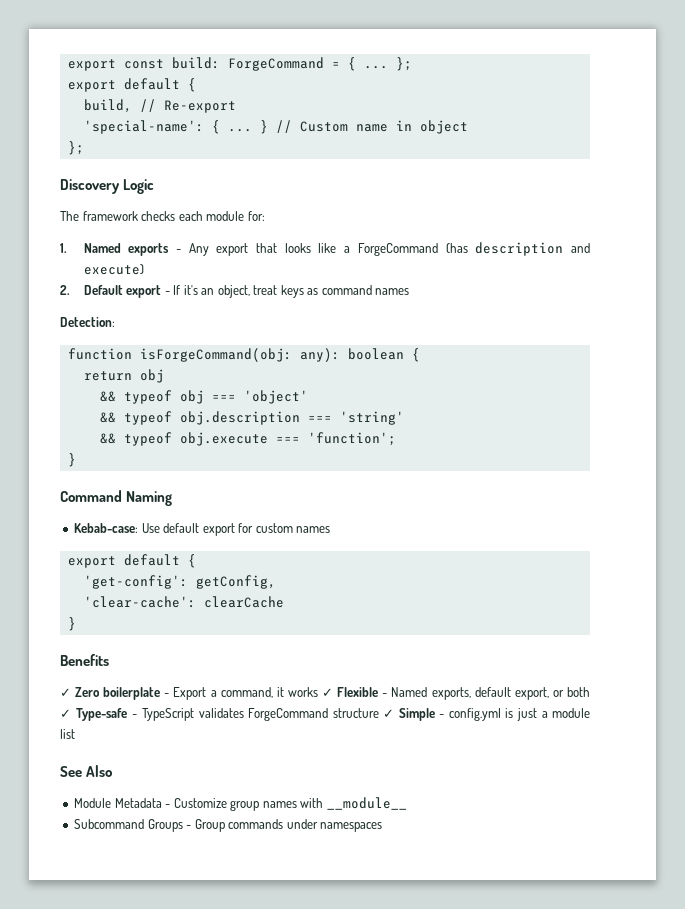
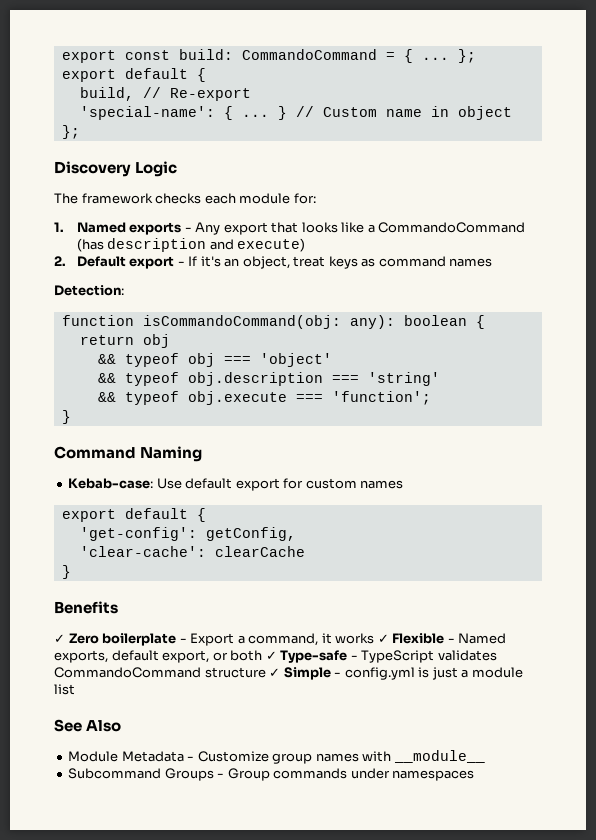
[227,57,324,71] ForgeCommand -> [241,49,377,60] CommandoCommand
[357,243,438,256] ForgeCommand -> [378,222,526,233] CommandoCommand
[139,348,292,362] isForgeCommand(obj: -> [142,315,341,329] isCommandoCommand(obj:
[248,708,329,721] ForgeCommand -> [54,667,201,678] CommandoCommand

